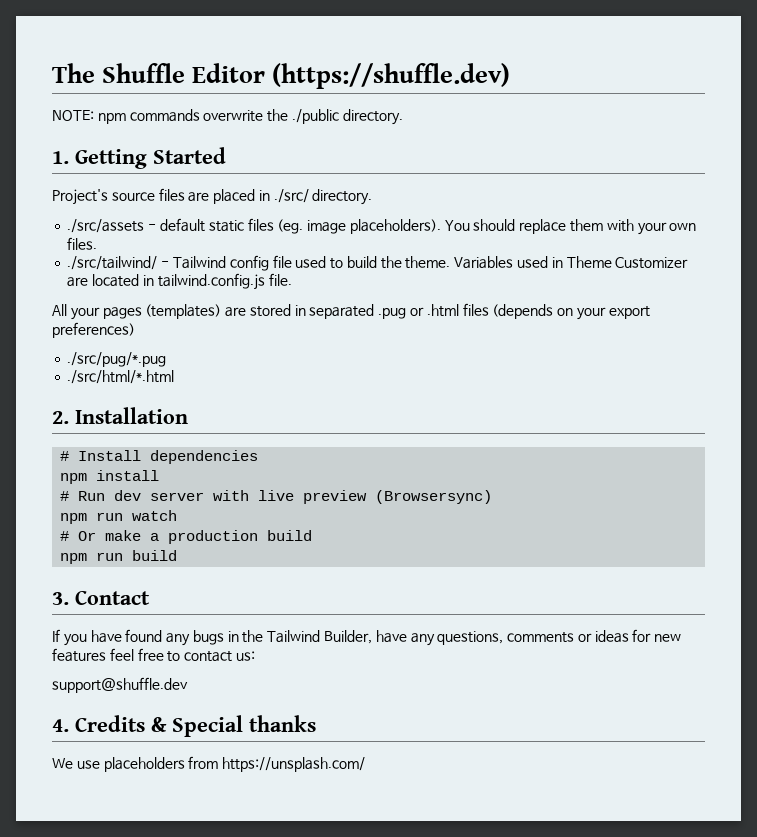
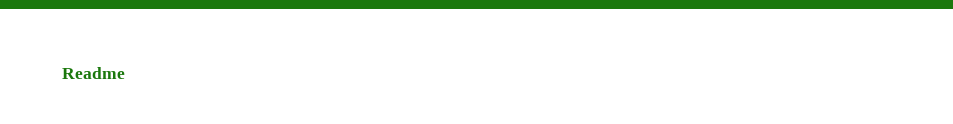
[52,63,510,89] [52,109,403,125] [52,147,226,169] [52,188,373,205] [67,218,697,235] [67,237,98,250] [67,255,689,271] [67,273,292,290] [52,303,650,320] [52,322,135,338] [67,352,167,367] [67,370,175,384] [52,407,188,424] [60,450,259,464] [60,470,160,484] [60,490,493,504] [60,510,178,524] [60,530,313,544] [60,550,178,564] [52,590,150,605] [52,629,682,646] [52,648,255,662] [52,677,188,693] [52,715,316,737] [52,756,366,772] The Shuffle Editor (https://shuffle.dev) // NOTE: npm commands overwrite the ./public directory. // 1. Getting Started // Project's source files are placed in ./src/ directory. // ./src/assets - default static files (eg. image placeholders). You should replace them with your own files. // ./src/tailwind/ - Tailwind config file used to build the theme. Variables used in Theme Customizer are located in tailwind.config.js file. // All your pages (templates) are stored in separated .pug or .html files (depends on your export preferences) // ./src/pug/*.pug // ./src/html/*.html // 2. Installation // # Install dependencies // npm install // # Run dev server with live preview (Browsersync) // npm run watch // # Or make a production build // npm run build // 3. Contact // If you have found any bugs in the Tailwind Builder, have any questions, comments or ideas for new features feel free to contact us: // support@shuffle.dev // 4. Credits & Special thanks // We use placeholders from https://unsplash.com/ -> [62,67,125,79] Readme

